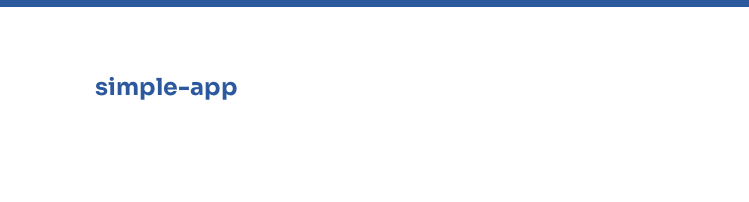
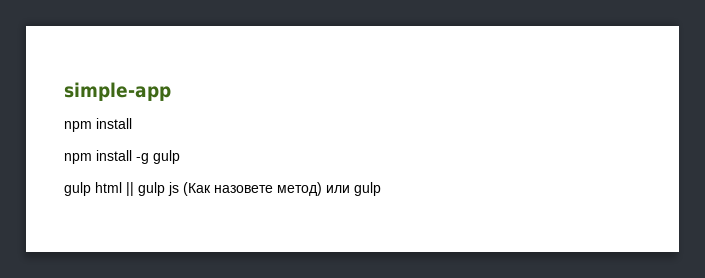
(238, 88) none -> [64,118,132,132] [64,150,180,164] [64,182,381,196] // npm install // npm install -g gulp // gulp html || gulp js (Как назовете метод) или gulp

